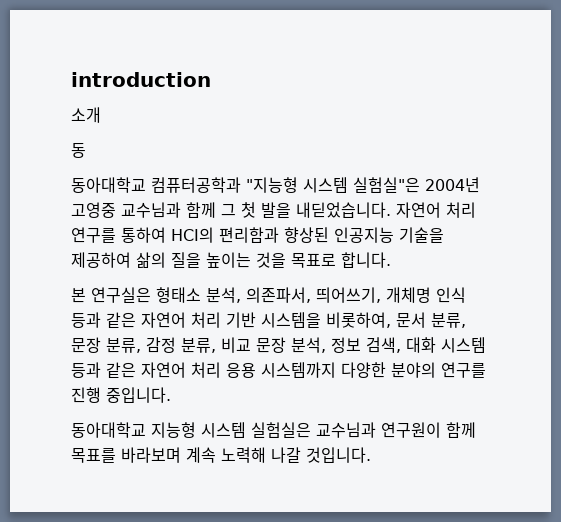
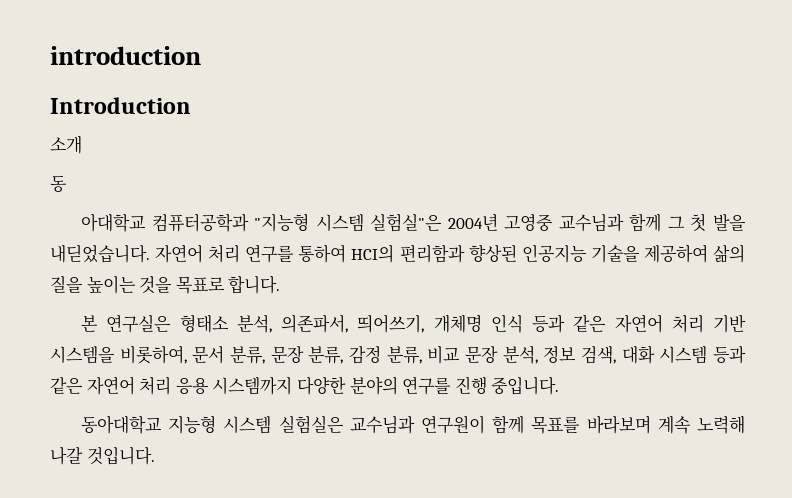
(211, 79) none -> [50,97,191,114] // Introduction
[71,177,146,193] 동아대학교 -> [81,213,147,232] 아대학교

